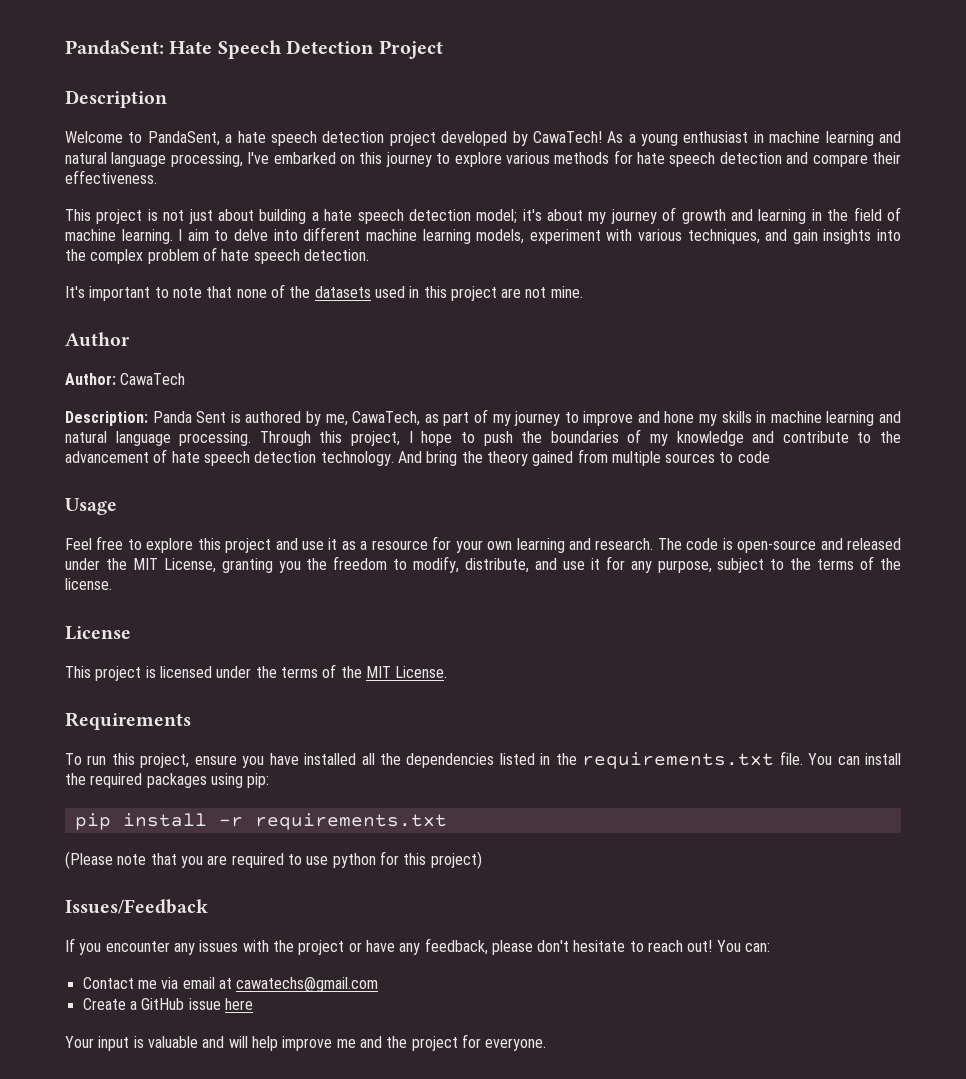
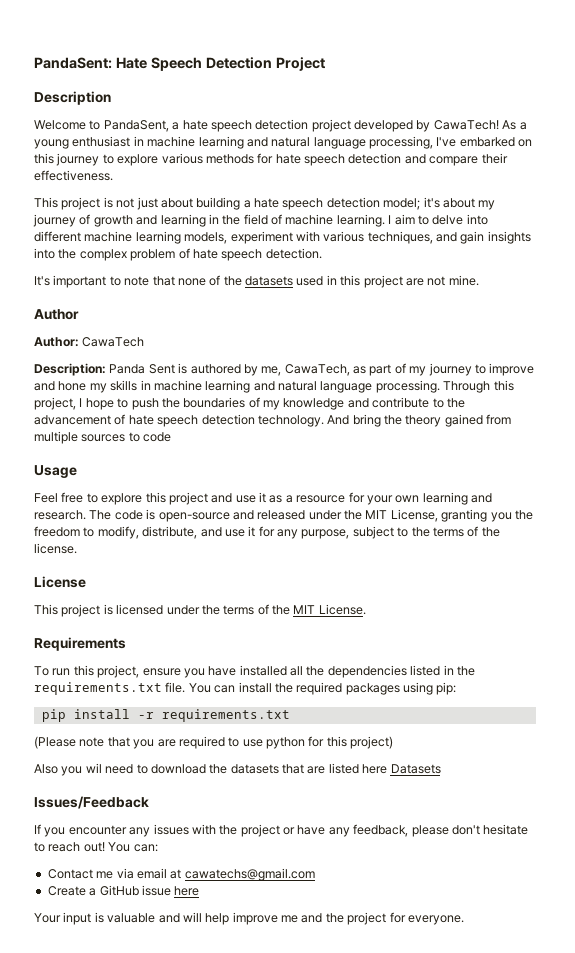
(482, 860) none -> [34,763,441,776] // Also you wil need to download the datasets that are listed here Datasets

